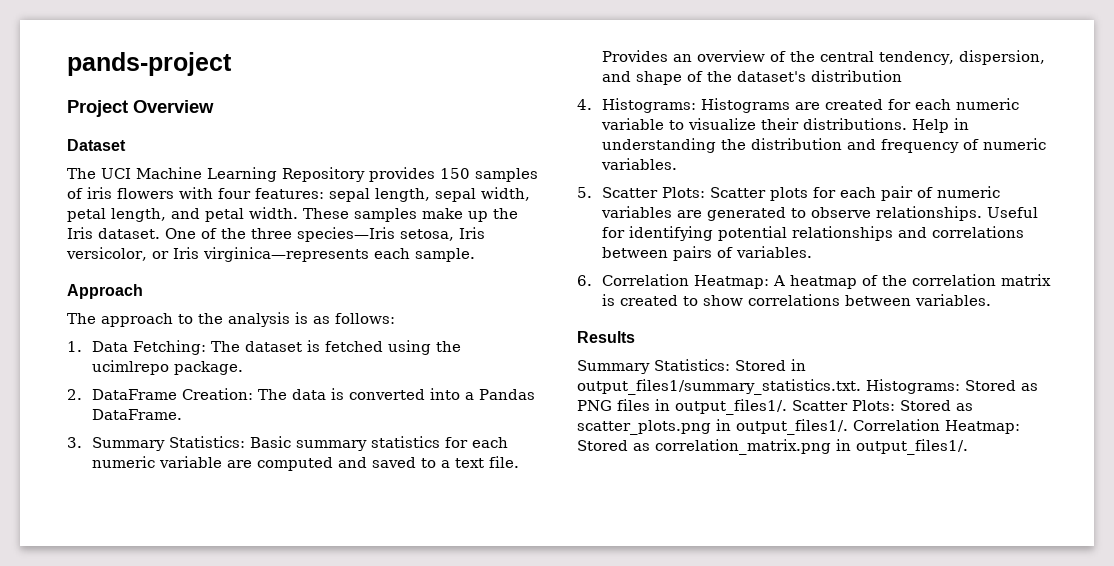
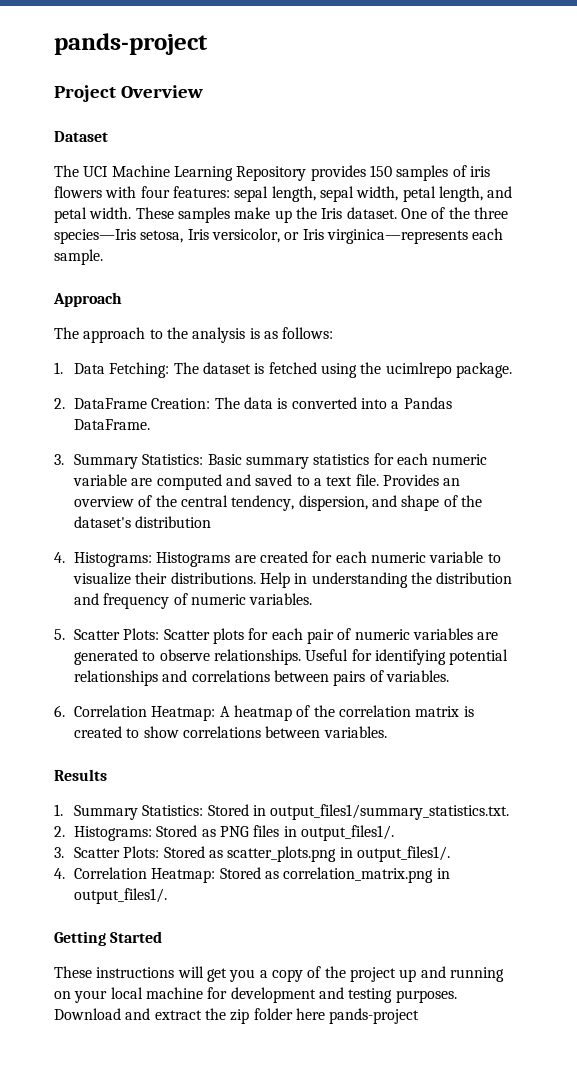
(635, 337) none -> [54,804,63,816] 1.
(861, 387) none -> [54,826,65,837] // 2.
(787, 407) none -> [54,847,64,858] // 3.
(848, 427) none -> [54,868,65,879] // 4.
(968, 447) none -> [54,931,163,946] [54,966,504,982] [54,987,457,1003] [54,1008,420,1024] // Getting Started // These instructions will get you a copy of the project up and running on your local machine for development and testing purposes. Download and extract the zip folder here pands-project

